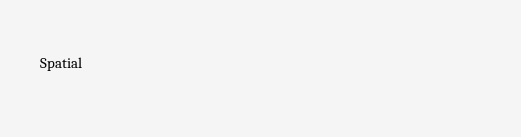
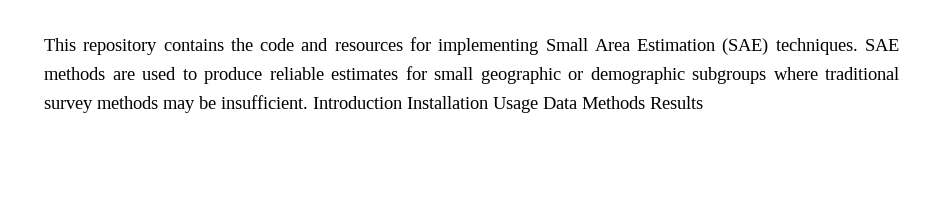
[40,57,82,71] Spatial -> [44,37,900,55] [44,66,899,84] [44,95,703,113] This repository contains the code and resources for implementing Small Area Estimation (SAE) techniques. SAE methods are used to produce reliable estimates for small geographic or demographic subgroups where traditional survey methods may be insufficient. Introduction Installation Usage Data Methods Results

